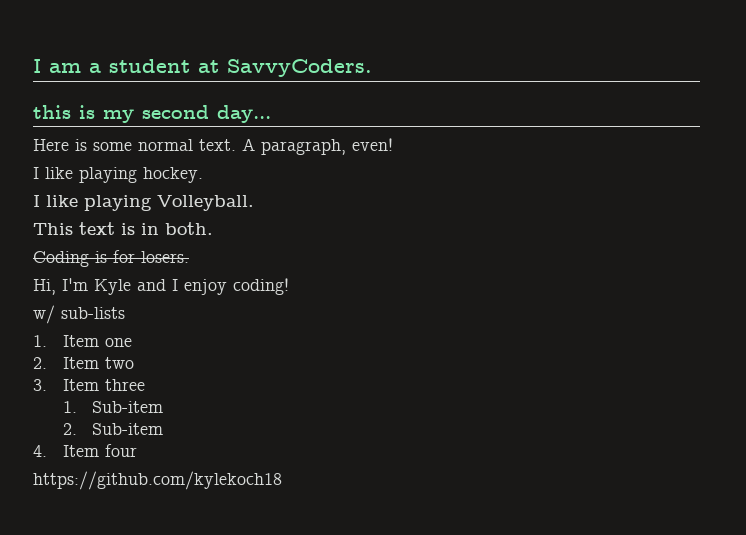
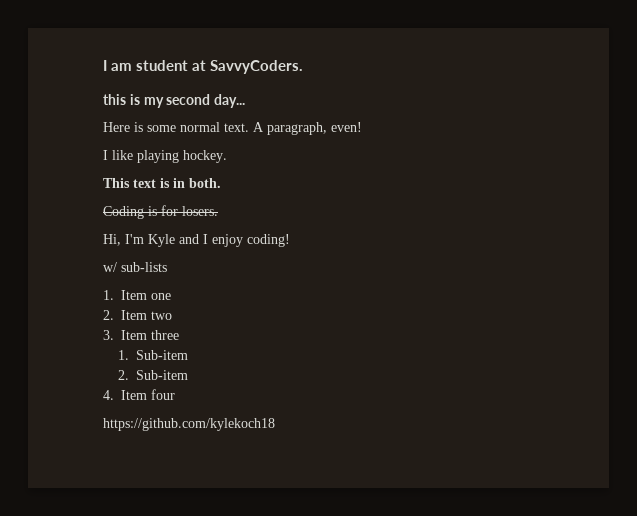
[89,63,101,73] a -> (132, 67) none
[33,195,254,211] // I like playing Volleyball. -> (227, 156) none

